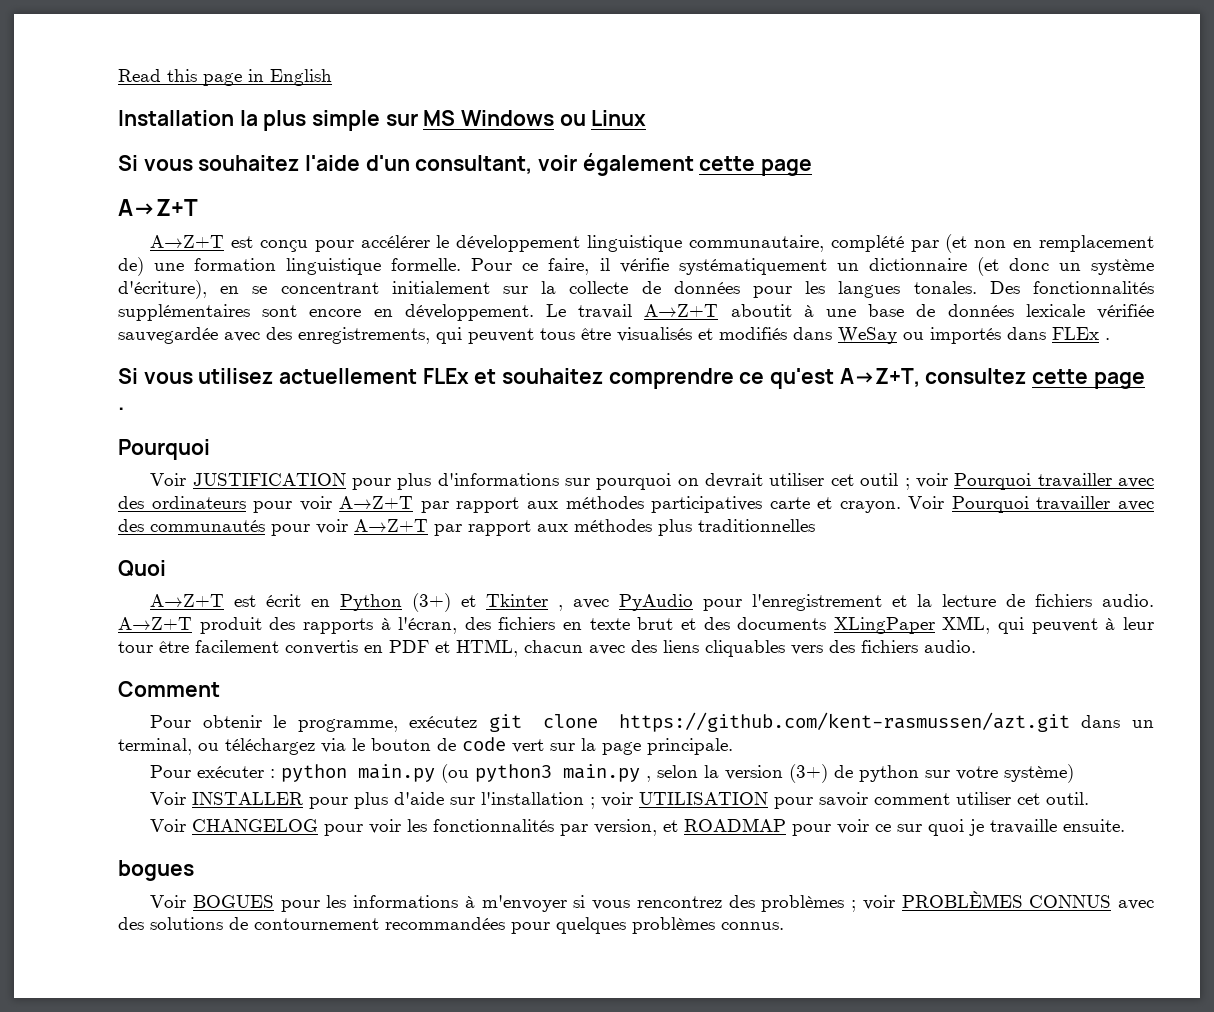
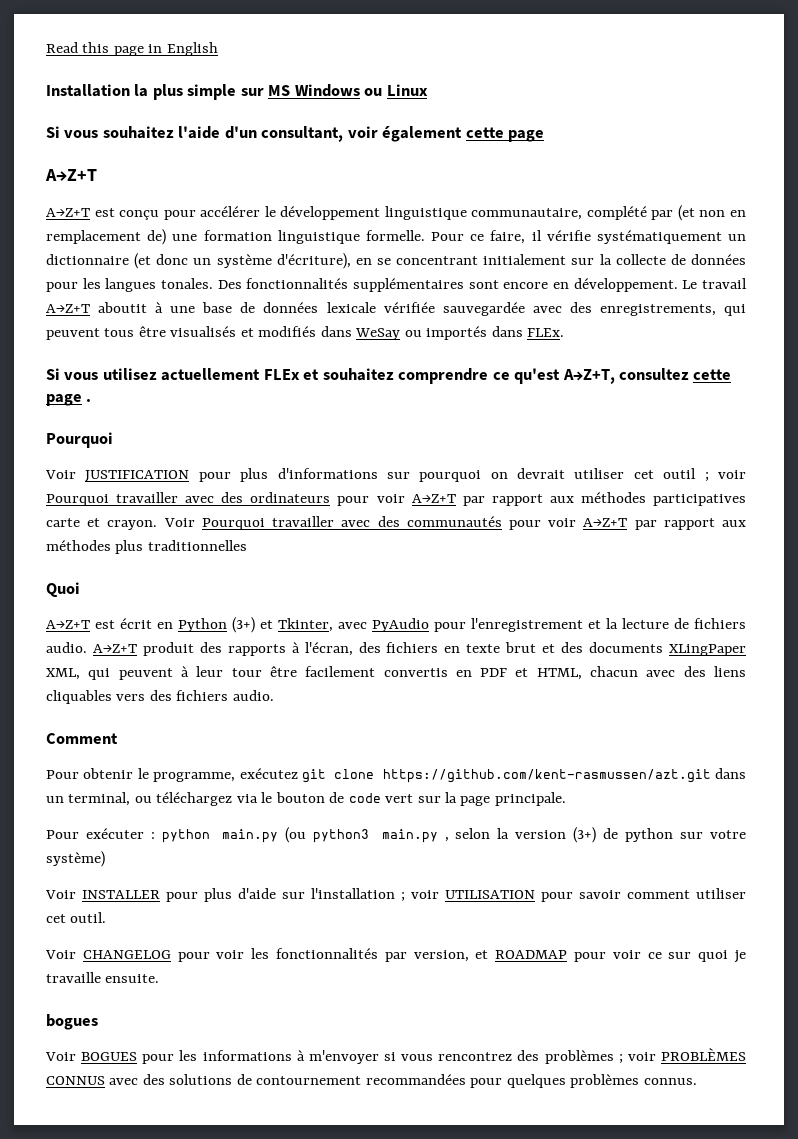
[1052,327,1110,340] FLEx . -> [527,328,565,337] FLEx.
[486,594,564,611] Tkinter , -> [278,618,333,632] Tkinter,

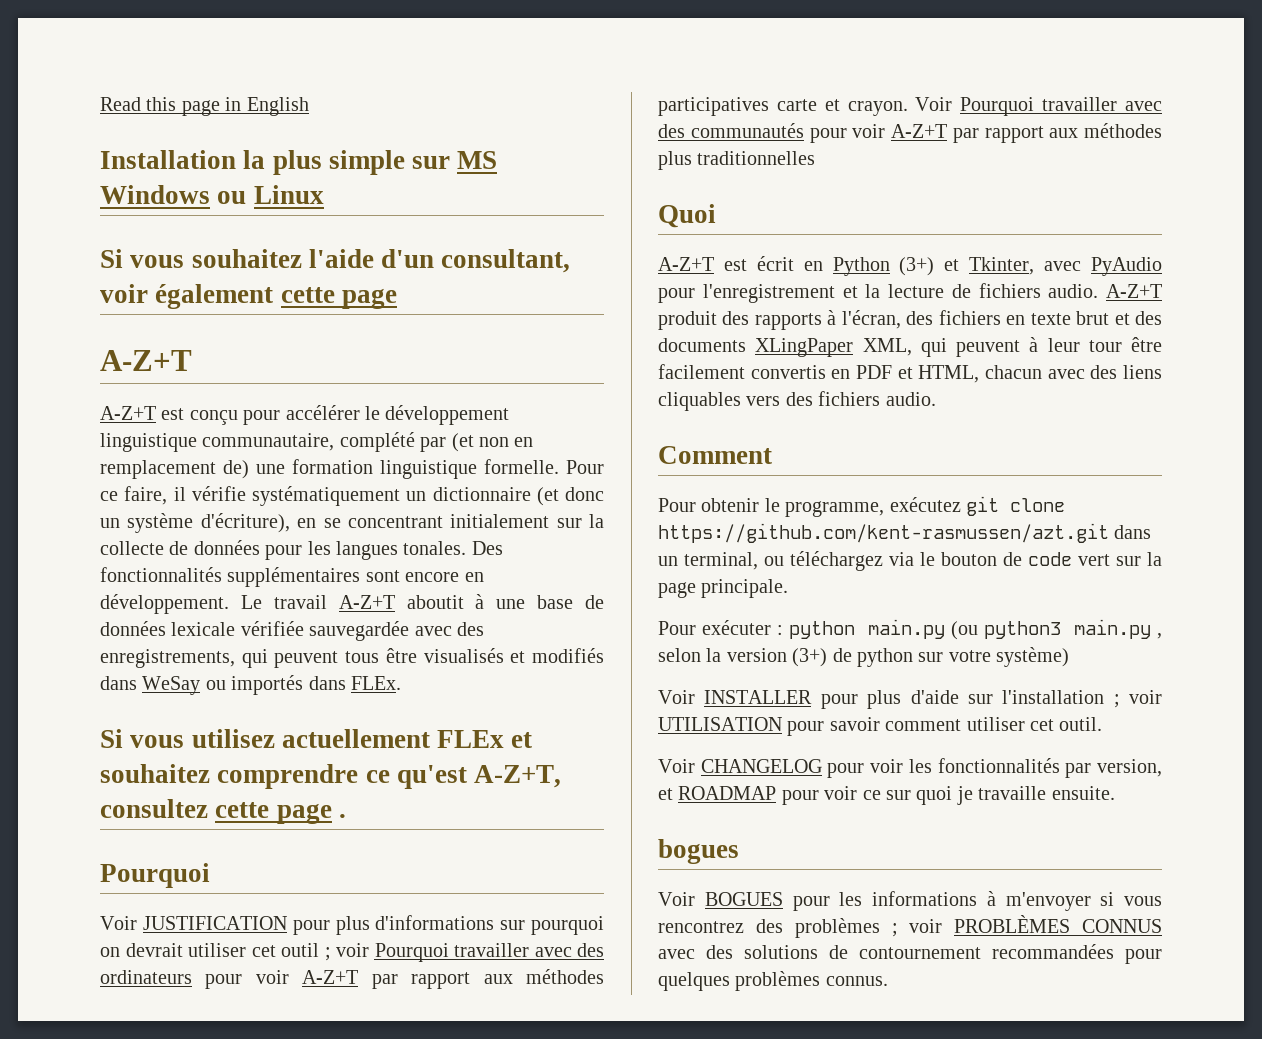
[45,169,97,181] [46,208,90,217] A→Z+T // A→Z+T -> [100,350,192,371] [100,406,156,420] A-Z+T // A-Z+T
[46,304,90,313] A→Z+T -> [338,595,395,609] A-Z+T
[562,369,615,384] A→Z+T, -> [474,765,562,788] A-Z+T,
[411,494,456,503] A→Z+T -> [302,970,359,984] A-Z+T
[583,518,628,527] A→Z+T -> [891,124,947,138] A-Z+T
[46,620,90,629] A→Z+T -> [658,257,714,271] A-Z+T
[92,644,137,653] A→Z+T -> [1106,284,1162,298] A-Z+T

